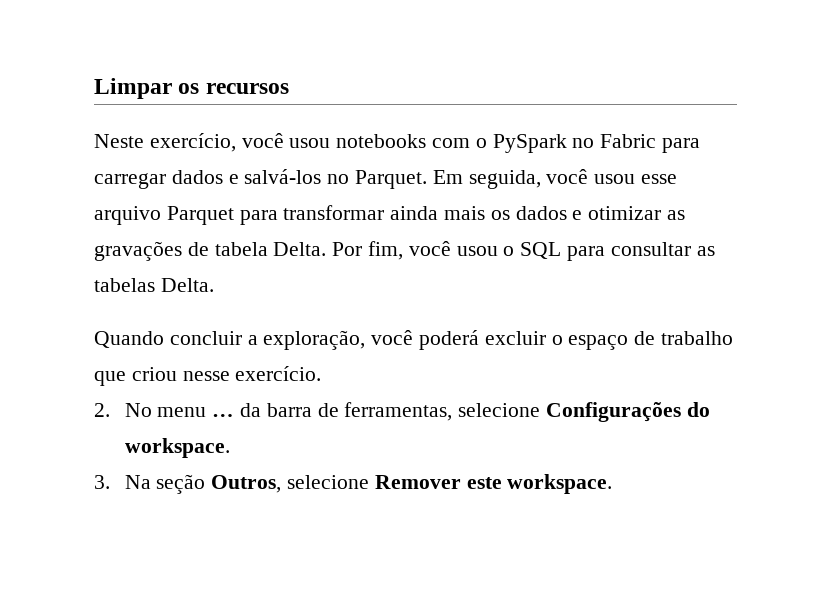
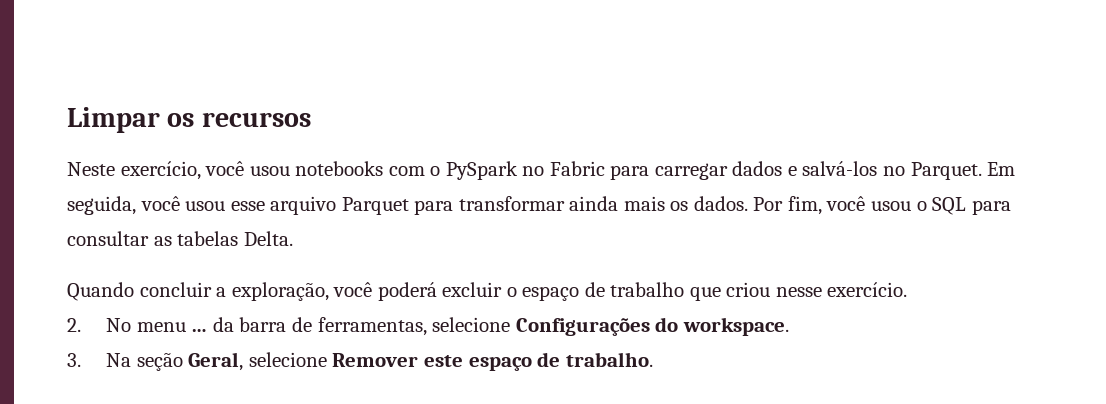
[515,206,686,220] [94,241,327,261] dados e otimizar as gravações de tabela Delta. -> [693,196,748,211] dados.
[211,475,282,493] Outros, -> [188,352,244,371] Geral,
[507,474,613,494] workspace. -> [468,352,653,371] espaço de trabalho.

